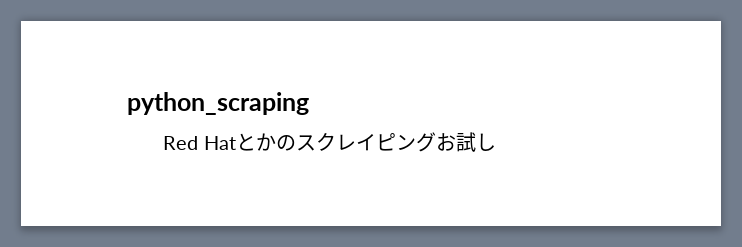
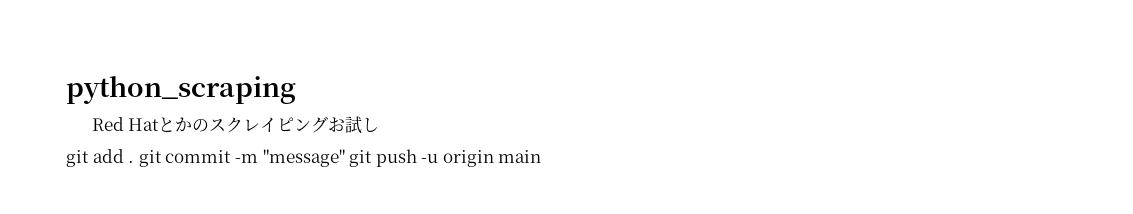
(496, 142) none -> [66,149,542,167] // git add . git commit -m "message" git push -u origin main

